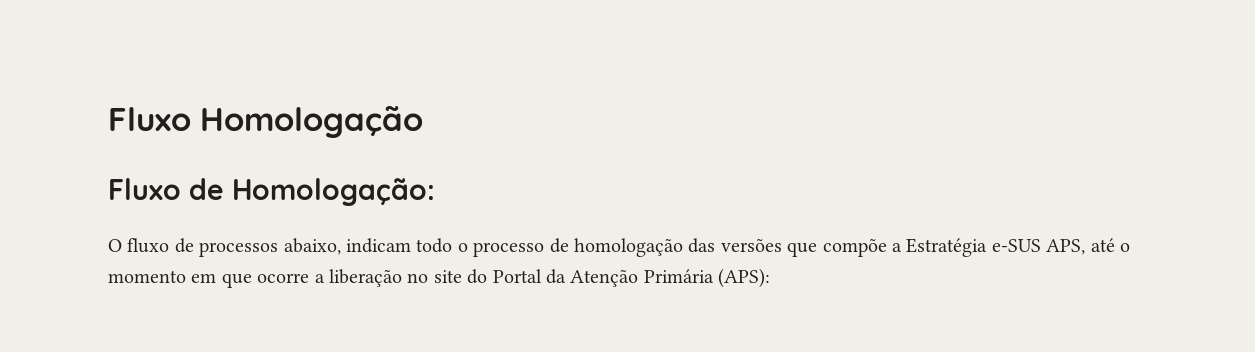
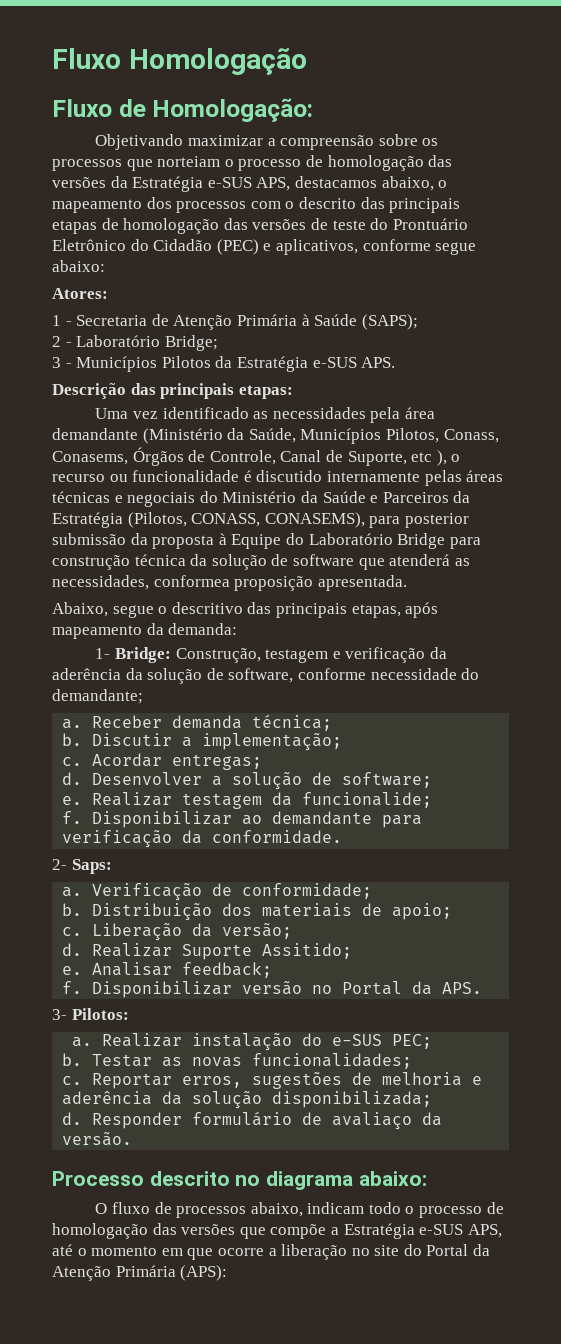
(435, 192) none -> [95,134,439,150] [52,155,453,171] [52,176,448,192] [52,197,461,213] [52,218,468,234] [52,239,477,255] [52,260,105,272] [52,288,108,299] [52,314,418,330] [52,335,218,351] [52,356,396,372] [52,383,293,399] [95,407,435,423] [52,428,499,444] [52,447,461,466] [52,470,504,486] [52,491,471,507] [52,512,469,528] [52,533,481,549] [52,554,470,570] [52,575,407,591] [52,602,439,618] [52,623,238,639] [95,647,447,663] [52,668,480,684] [52,689,143,704] [62,714,333,731] [62,733,343,751] [62,753,263,770] [62,772,433,790] [62,792,433,809] [62,811,423,828] [62,830,343,848] [52,859,112,874] [62,883,373,901] [62,903,453,921] [62,923,293,941] [62,943,353,960] [62,962,273,978] [62,981,483,998] [52,1008,129,1020] [72,1033,433,1051] [62,1053,413,1069] [62,1072,483,1089] [62,1091,433,1109] [62,1111,443,1130] [62,1132,133,1146] [52,1171,427,1190] // Objetivando maximizar a compreensão sobre os processos que norteiam o processo de homologação das versões da Estratégia e-SUS APS, destacamos abaixo, o mapeamento dos processos com o descrito das principais etapas de homologação das versões de teste do Prontuário Eletrônico do Cidadão (PEC) e aplicativos, conforme segue abaixo: // Atores: // 1 - Secretaria de Atenção Primária à Saúde (SAPS); // 2 - Laboratório Bridge; // 3 - Municípios Pilotos da Estratégia e-SUS APS. // Descrição das principais etapas: // Uma vez identificado as necessidades pela área demandante (Ministério da Saúde, Municípios Pilotos, Conass, Conasems, Órgãos de Controle, Canal de Suporte, etc ), o recurso ou funcionalidade é discutido internamente pelas áreas técnicas e negociais do Ministério da Saúde e Parceiros da Estratégia (Pilotos, CONASS, CONASEMS), para posterior submissão da proposta à Equipe do Laboratório Bridge para construção técnica da solução de software que atenderá as necessidades, conformea proposição apresentada. // Abaixo, segue o descritivo das principais etapas, após mapeamento da demanda: // 1- Bridge: Construção, testagem e verificação da aderência da solução de software, conforme necessidade do demandante; // a. Receber demanda técnica; // b. Discutir a implementação; // c. Acordar entregas; // d. Desenvolver a solução de software; // e. Realizar testagem da funcionalide; // f. Disponibilizar ao demandante para verificação da conformidade. // 2- Saps: // a. Verificação de conformidade; // b. Distribuição dos materiais de apoio; // c. Liberação da versão; // d. Realizar Suporte Assitido; // e. Analisar feedback; // f. Disponibilizar versão no Portal da APS. // 3- Pilotos: // a. Realizar instalação do e-SUS PEC; // b. Testar as novas funcionalidades; // c. Reportar erros, sugestões de melhoria e aderência da solução disponibilizada; // d. Responder formulário de avaliaço da versão. // Processo descrito no diagrama abaixo:

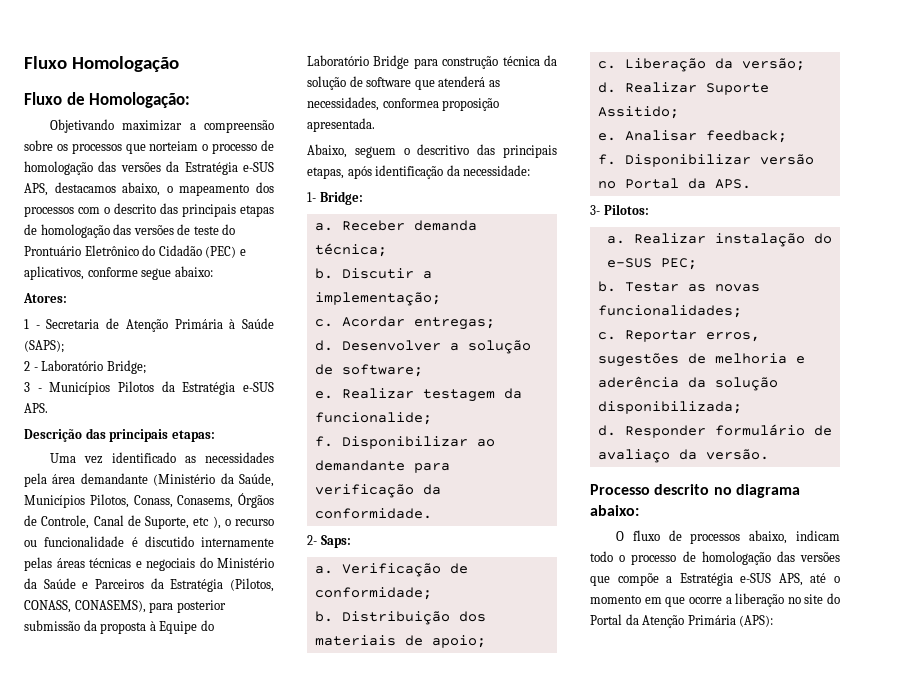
[112,605,154,618] segue -> [354,146,396,158] seguem
[52,623,238,639] mapeamento da demanda: -> [375,165,531,179] identificação da necessidade:
[175,647,447,663] [52,668,480,684] [52,689,143,704] Construção, testagem e verificação da aderência da solução de software, conforme necessidade do demandante; -> (363, 198) none

